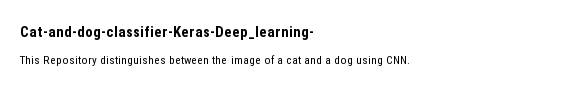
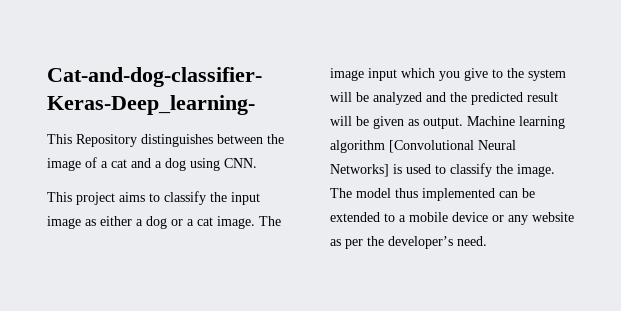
(411, 60) none -> [47,191,260,205] [47,216,281,229] [330,68,566,81] [330,92,558,105] [330,116,565,129] [330,140,516,153] [330,163,555,177] [330,188,535,201] [330,212,574,225] [330,236,487,249] // This project aims to classify the input image as either a dog or a cat image. The image input which you give to the system will be analyzed and the predicted result will be given as output. Machine learning algorithm [Convolutional Neural Networks] is used to classify the image. The model thus implemented can be extended to a mobile device or any website as per the developer’s need.

